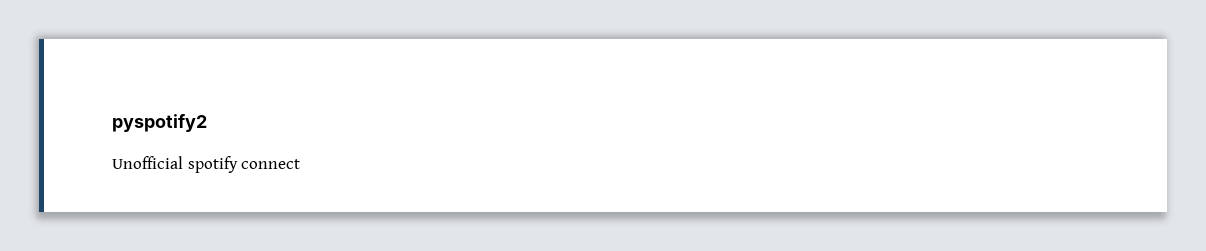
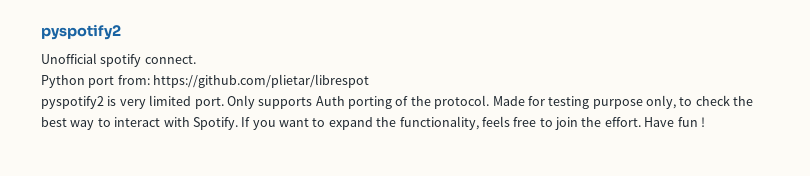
[241,159,301,169] connect -> [144,55,196,64] [41,74,370,88] [41,95,754,109] [41,116,705,130] connect. // Python port from: https://github.com/plietar/librespot // pyspotify2 is very limited port. Only supports Auth porting of the protocol. Made for testing purpose only, to check the best way to interact with Spotify. If you want to expand the functionality, feels free to join the effort. Have fun !

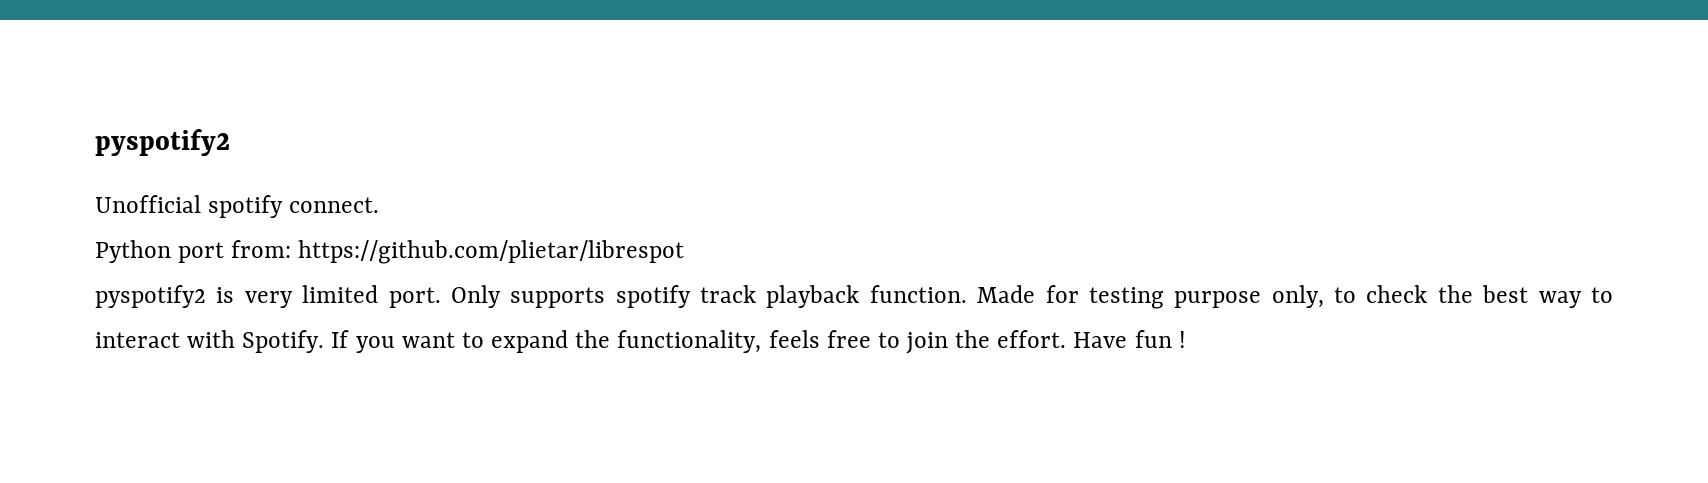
[315,95,490,109] Auth porting of the protocol. -> [615,285,967,308] spotify track playback function.

